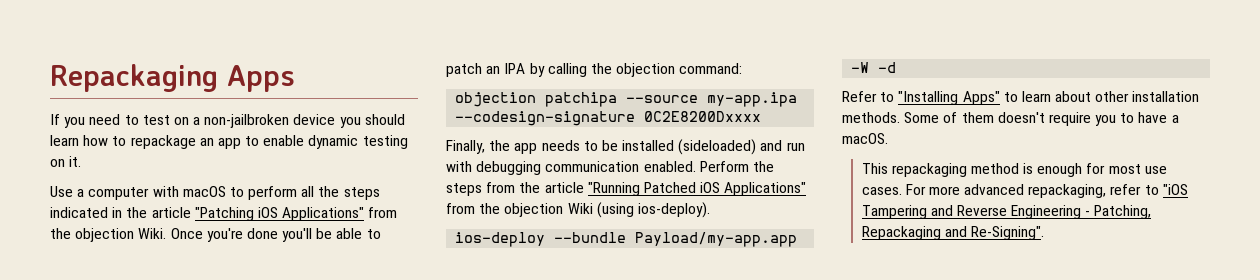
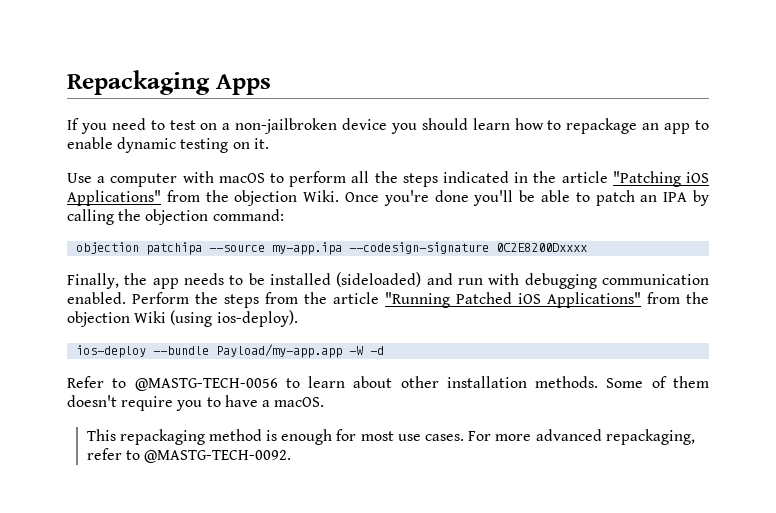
[898,91,1000,105] "Installing Apps" -> [134,378,278,391] @MASTG-TECH-0056
[1162,184,1188,195] [861,205,1152,219] [861,226,1044,240] "iOS Tampering and Reverse Engineering - Patching, Repackaging and Re-Signing". -> [143,450,291,463] @MASTG-TECH-0092.

